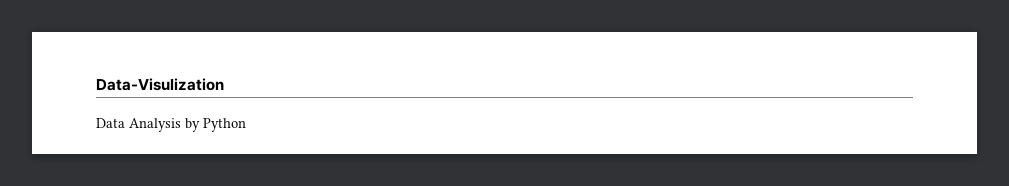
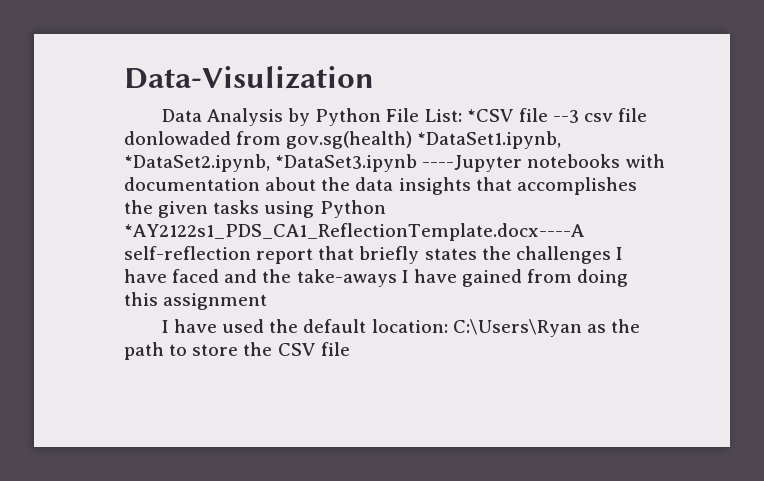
(246, 125) none -> [386,108,648,123] [124,131,562,149] [124,154,665,172] [124,177,637,195] [124,200,386,218] [124,223,584,241] [124,246,623,264] [124,269,629,287] [124,292,268,310] [161,319,640,337] [124,342,350,360] File List: *CSV file --3 csv file donlowaded from gov.sg(health) *DataSet1.ipynb, *DataSet2.ipynb, *DataSet3.ipynb ----Jupyter notebooks with documentation about the data insights that accomplishes the given tasks using Python *AY2122s1_PDS_CA1_ReflectionTemplate.docx----A self-reflection report that briefly states the challenges I have faced and the take-aways I have gained from doing this assignment // I have used the default location: C:\Users\Ryan as the path to store the CSV file

